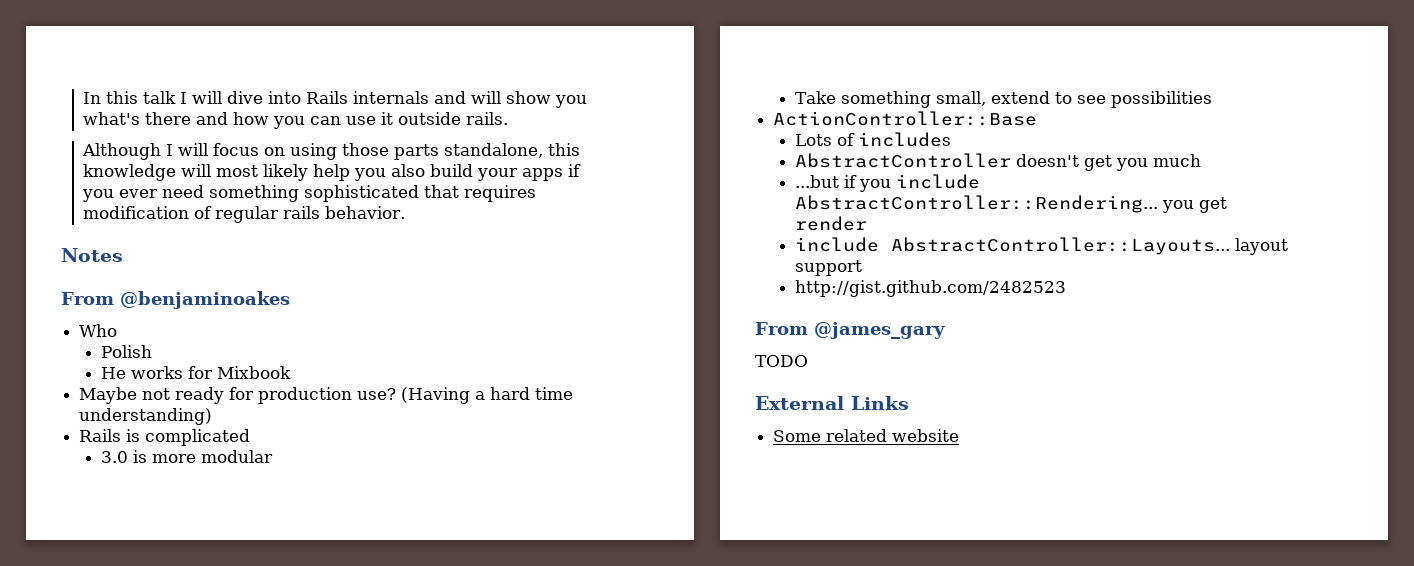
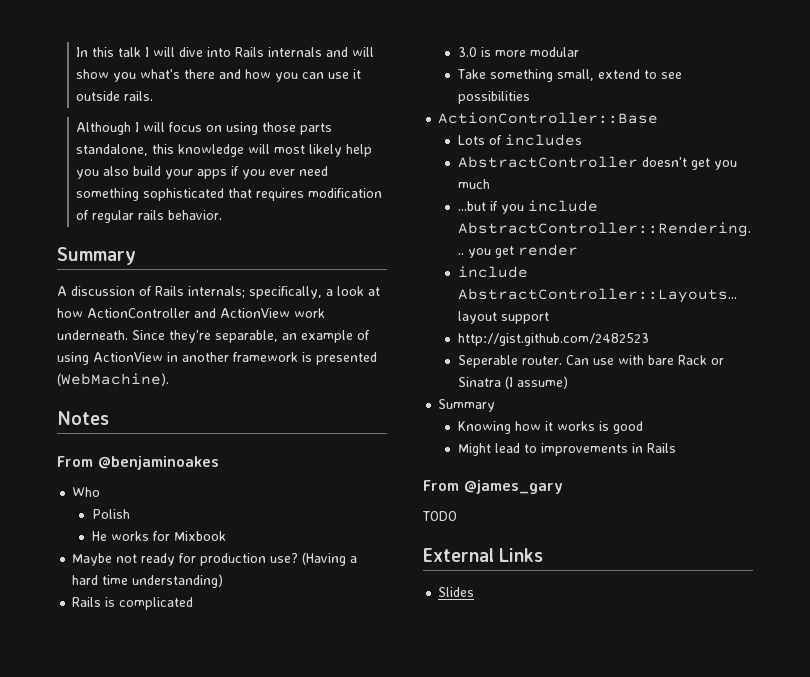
(406, 212) none -> [57,247,136,265] [57,286,380,299] [57,308,325,318] [57,330,370,343] [57,352,377,365] [57,373,169,386] // Summary // A discussion of Rails internals; specifically, a look at how ActionController and ActionView work underneath. Since they're separable, an example of using ActionView in another framework is presented (WebMachine).
(1067, 288) none -> [457,355,724,368] [457,376,568,389] [438,399,496,412] [457,421,643,434] [457,443,676,456] // Seperable router. Can use with bare Rack or Sinatra (I assume) // Summary // Knowing how it works is good // Might lead to improvements in Rails
[773,429,960,442] Some related website -> [438,587,475,597] Slides

